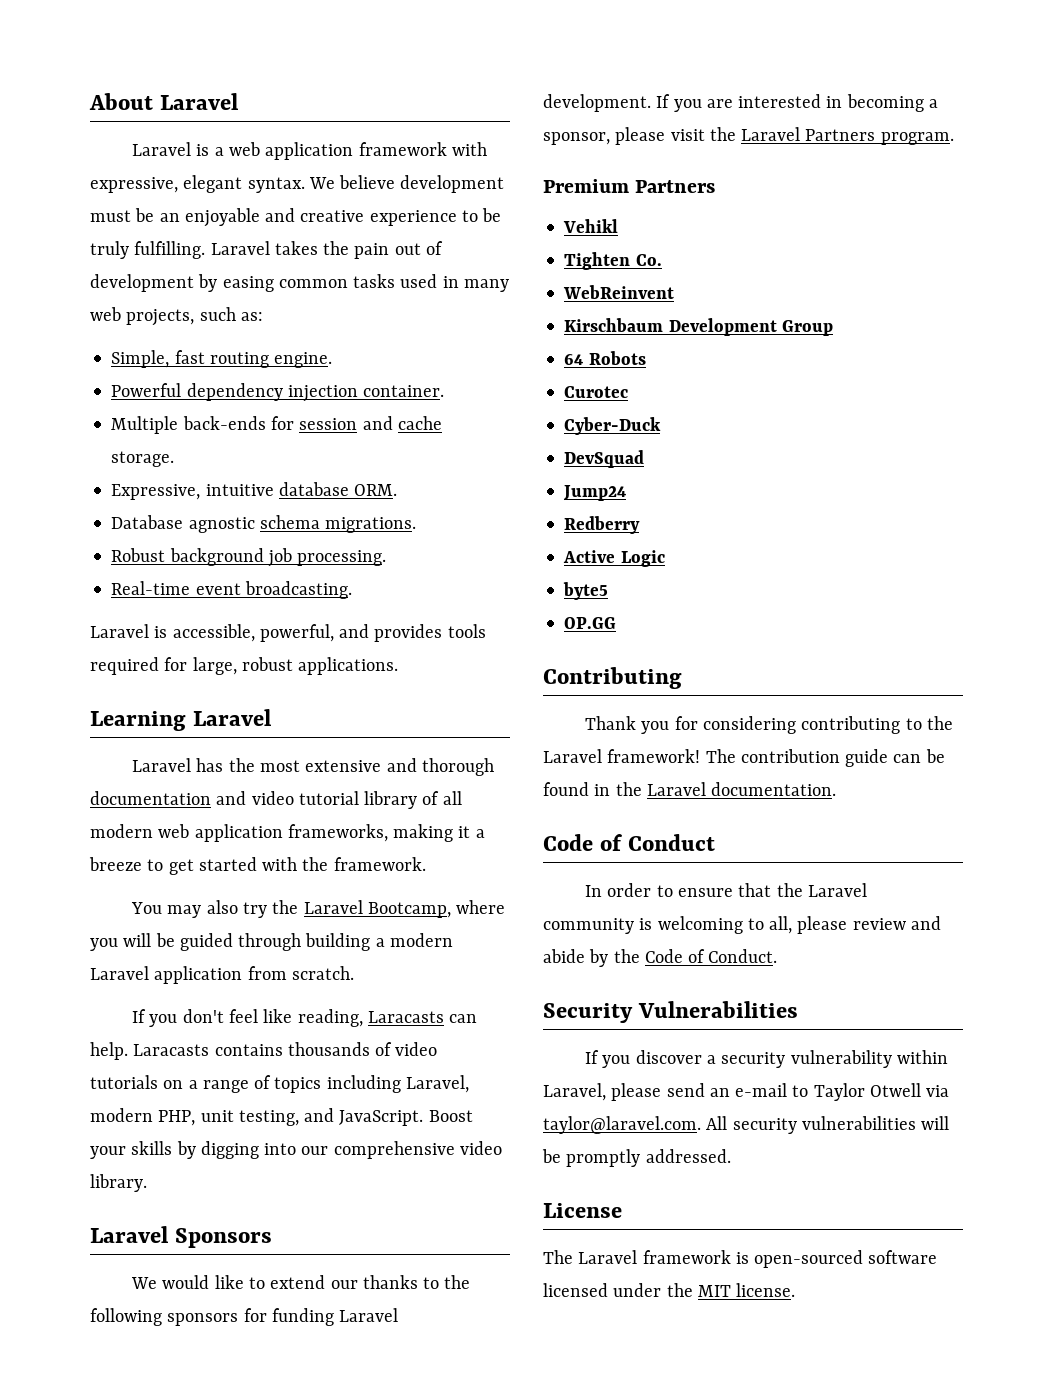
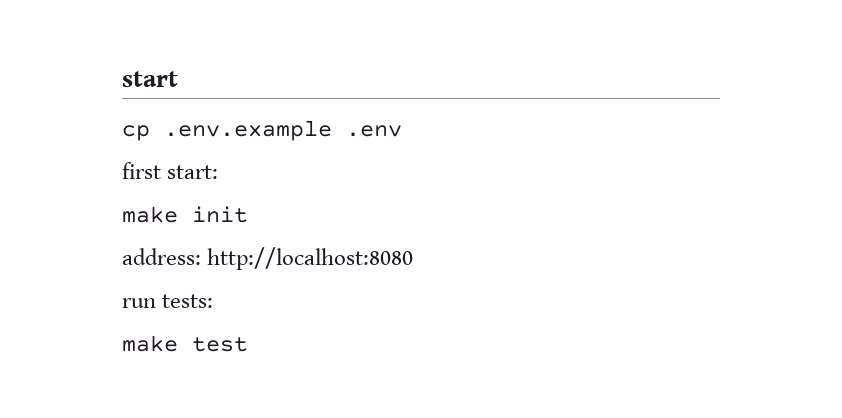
[89,93,239,110] [132,142,487,160] [90,175,505,193] [90,208,502,227] [90,241,443,259] [90,274,509,292] [90,307,263,326] [111,350,333,368] [111,383,445,402] [111,416,442,434] [111,451,175,467] [111,482,398,500] [111,515,417,533] [111,548,387,567] [111,581,352,599] [90,624,486,642] [90,657,399,675] [90,709,272,731] [132,758,494,776] [90,791,462,809] [90,824,485,842] [89,857,426,875] [131,900,506,918] [90,933,453,951] [90,966,354,984] [132,1009,478,1027] [90,1042,438,1060] [90,1075,469,1093] [90,1108,473,1126] [90,1141,502,1159] [90,1174,147,1192] [90,1226,273,1248] [131,1275,471,1289] [90,1308,399,1326] [543,94,938,112] [543,127,954,145] [543,179,716,193] [563,219,619,233] [564,252,662,270] [563,285,675,299] [564,318,833,336] [564,351,646,365] [564,386,629,398] [564,417,662,435] [564,450,645,468] [563,485,627,501] [564,516,641,534] [563,550,665,567] [563,582,609,600] [564,617,617,629] [543,667,682,689] [585,716,953,734] [543,749,945,767] [543,782,837,796] [543,834,716,851] [585,883,867,897] [543,916,941,934] [543,949,778,967] [543,1001,799,1023] [585,1050,948,1068] [543,1083,950,1101] [543,1116,950,1134] [542,1149,731,1167] [543,1203,622,1218] [543,1250,938,1268] [543,1283,796,1297] About Laravel // Laravel is a web application framework with expressive, elegant syntax. We believe development must be an enjoyable and creative experience to be truly fulfilling. Laravel takes the pain out of development by easing common tasks used in many web projects, such as: // Simple, fast routing engine. // Powerful dependency injection container. // Multiple back-ends for session and cache storage. // Expressive, intuitive database ORM. // Database agnostic schema migrations. // Robust background job processing. // Real-time event broadcasting. // Laravel is accessible, powerful, and provides tools required for large, robust applications. // Learning Laravel // Laravel has the most extensive and thorough documentation and video tutorial library of all modern web application frameworks, making it a breeze to get started with the framework. // You may also try the Laravel Bootcamp, where you will be guided through building a modern Laravel application from scratch. // If you don't feel like reading, Laracasts can help. Laracasts contains thousands of video tutorials on a range of topics including Laravel, modern PHP, unit testing, and JavaScript. Boost your skills by digging into our comprehensive video library. // Laravel Sponsors // We would like to extend our thanks to the following sponsors for funding Laravel development. If you are interested in becoming a sponsor, please visit the Laravel Partners program. // Premium Partners // Vehikl // Tighten Co. // WebReinvent // Kirschbaum Development Group // 64 Robots // Curotec // Cyber-Duck // DevSquad // Jump24 // Redberry // Active Logic // byte5 // OP.GG // Contributing // Thank you for considering contributing to the Laravel framework! The contribution guide can be found in the Laravel documentation. // Code of Conduct // In order to ensure that the Laravel community is welcoming to all, please review and abide by the Code of Conduct. // Security Vulnerabilities // If you discover a security vulnerability within Laravel, please send an e-mail to Taylor Otwell via taylor@laravel.com. All security vulnerabilities will be promptly addressed. // License // The Laravel framework is open-sourced software licensed under the MIT license. -> [122,71,178,87] [122,120,402,141] [122,162,219,179] [122,206,248,223] [122,247,414,270] [122,294,214,308] [122,335,248,352] start // cp .env.example .env // first start: // make init // address: http://localhost:8080 // run tests: // make test

